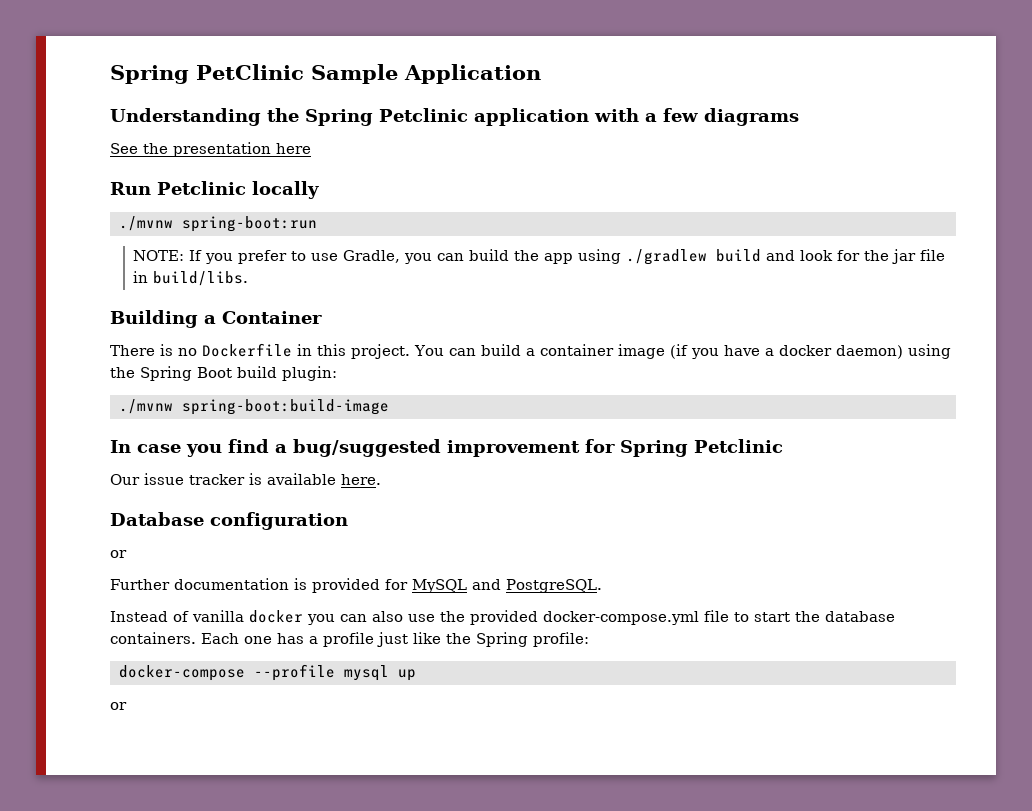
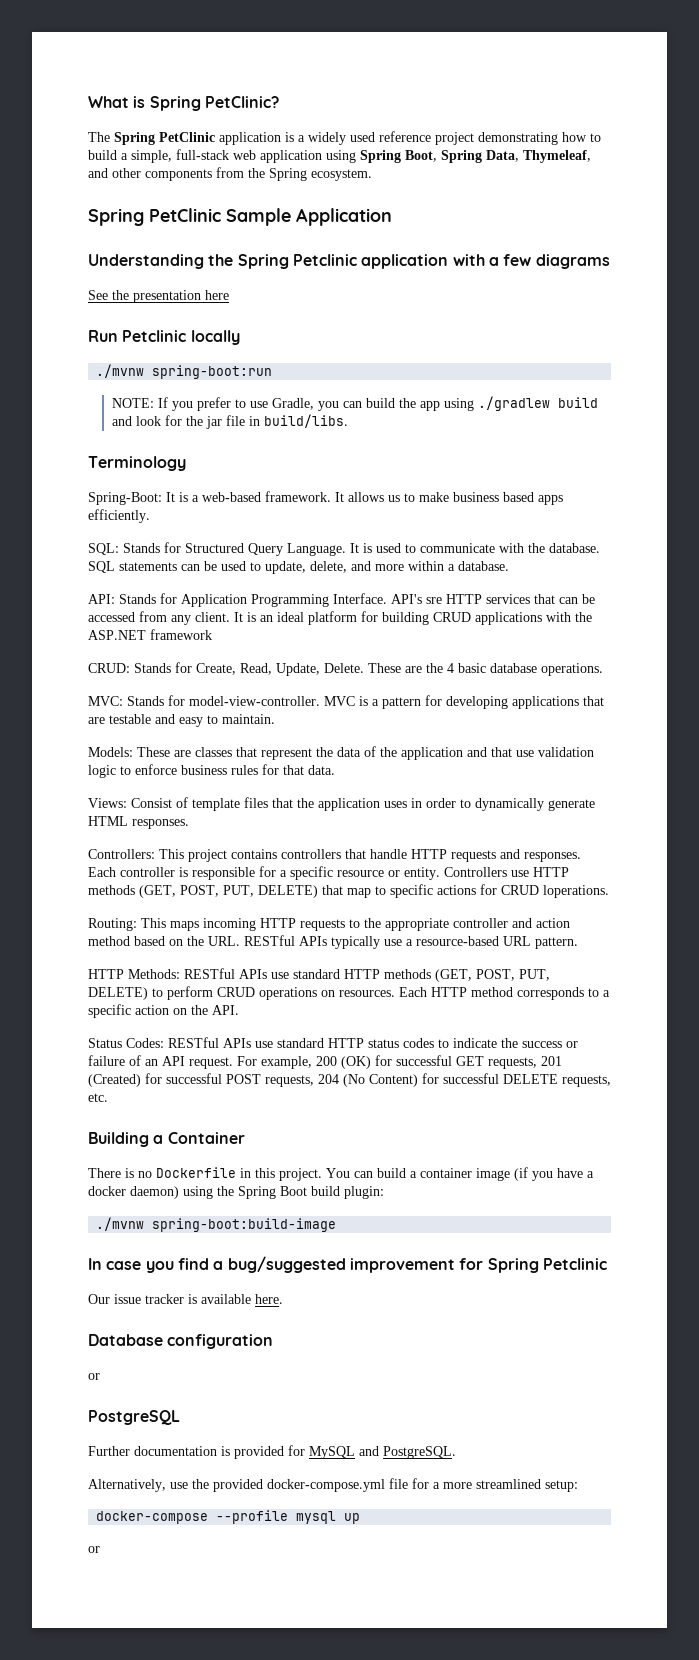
(110, 74) none -> [88,96,279,111] [88,131,601,145] [88,149,591,163] [88,167,372,181] What is Spring PetClinic? // The Spring PetClinic application is a widely used reference project demonstrating how to build a simple, full-stack web application using Spring Boot, Spring Data, Thymeleaf, and other components from the Spring ecosystem. //
(249, 278) none -> [88,456,186,471] [88,491,563,505] [88,509,150,523] [88,542,600,556] [88,561,509,574] [88,593,595,607] [88,611,592,625] [88,629,212,640] [88,662,603,676] [88,695,604,709] [88,714,275,727] [88,746,594,760] [88,764,335,778] [88,797,595,811] [88,816,189,829] [88,849,581,862] [88,866,569,880] [88,884,609,898] [88,918,570,931] [88,935,578,949] [88,968,550,982] [88,986,610,1000] [88,1004,239,1018] [88,1037,578,1048] [88,1055,562,1069] [88,1073,611,1087] [88,1093,108,1102] // Terminology // Spring-Boot: It is a web-based framework. It allows us to make business based apps efficiently. // SQL: Stands for Structured Query Language. It is used to communicate with the database. SQL statements can be used to update, delete, and more within a database. // API: Stands for Application Programming Interface. API's sre HTTP services that can be accessed from any client. It is an ideal platform for building CRUD applications with the ASP.NET framework // CRUD: Stands for Create, Read, Update, Delete. These are the 4 basic database operations. // MVC: Stands for model-view-controller. MVC is a pattern for developing applications that are testable and easy to maintain. // Models: These are classes that represent the data of the application and that use validation logic to enforce business rules for that data. // Views: Consist of template files that the application uses in order to dynamically generate HTML responses. // Controllers: This project contains controllers that handle HTTP requests and responses. Each controller is responsible for a specific resource or entity. Controllers use HTTP methods (GET, POST, PUT, DELETE) that map to specific actions for CRUD loperations. // Routing: This maps incoming HTTP requests to the appropriate controller and action method based on the URL. RESTful APIs typically use a resource-based URL pattern. // HTTP Methods: RESTful APIs use standard HTTP methods (GET, POST, PUT, DELETE) to perform CRUD operations on resources. Each HTTP method corresponds to a specific action on the API. // Status Codes: RESTful APIs use standard HTTP status codes to indicate the success or failure of an API request. For example, 200 (OK) for successful GET requests, 201 (Created) for successful POST requests, 204 (No Content) for successful DELETE requests, etc.
(127, 554) none -> [88,1410,180,1425] // PostgreSQL
[110,610,403,625] Instead of vanilla docker you can also -> [88,1479,166,1492] Alternatively,
[734,611,895,622] [110,632,589,647] to start the database containers. Each one has a profile just like the Spring profile: -> [412,1478,578,1492] for a more streamlined setup:

